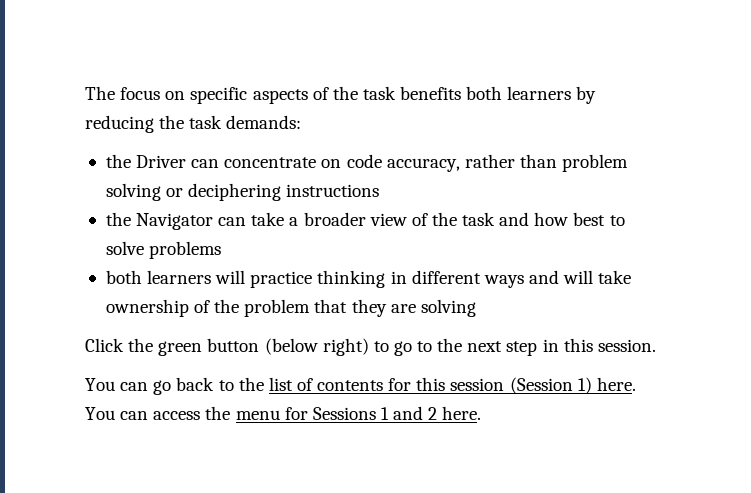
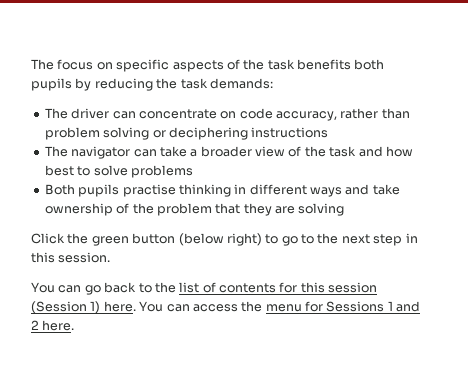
[507,86,572,100] learners -> [31,78,72,91] pupils
[105,154,187,168] the Driver -> [44,108,110,119] The driver
[105,212,214,230] the Navigator -> [44,146,131,159] The navigator
[105,270,313,288] both learners will practice -> [44,184,176,197] Both pupils practise
[563,270,594,284] will -> (370, 189) none

